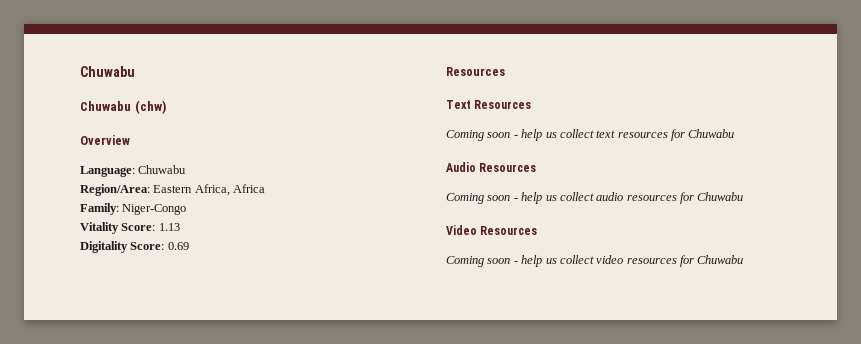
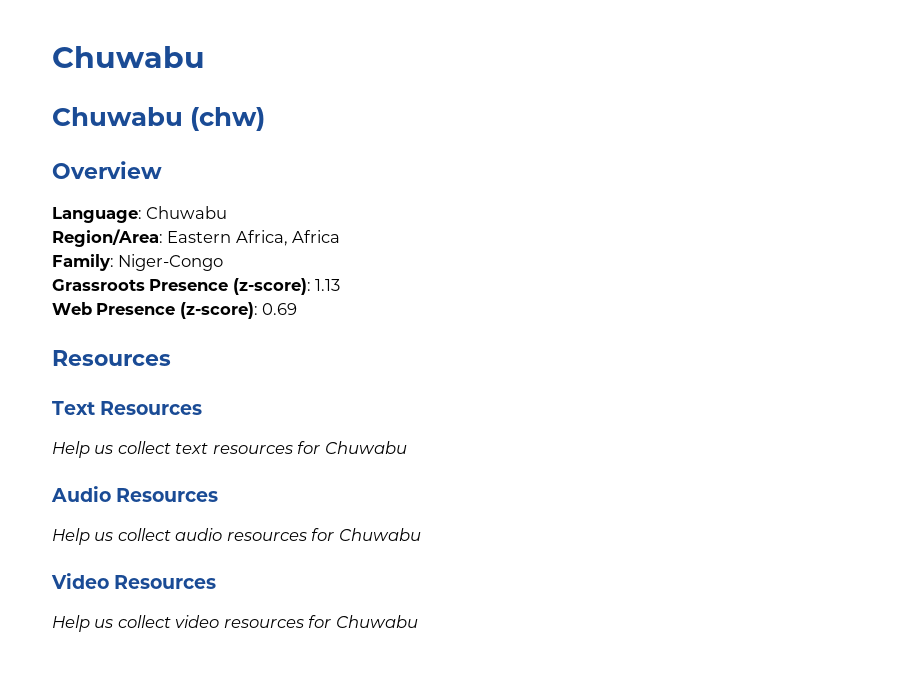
[80,222,180,234] [80,241,165,253] Vitality Score: 1.13 // Digitality Score: -> [52,278,341,295] [52,302,258,319] Grassroots Presence (z-score): 1.13 // Web Presence (z-score):
[446,129,543,141] Coming soon - help -> [52,441,90,458] Help
[446,192,543,204] Coming soon - help -> [52,528,90,545] Help
[446,255,543,267] Coming soon - help -> [52,615,90,632] Help

